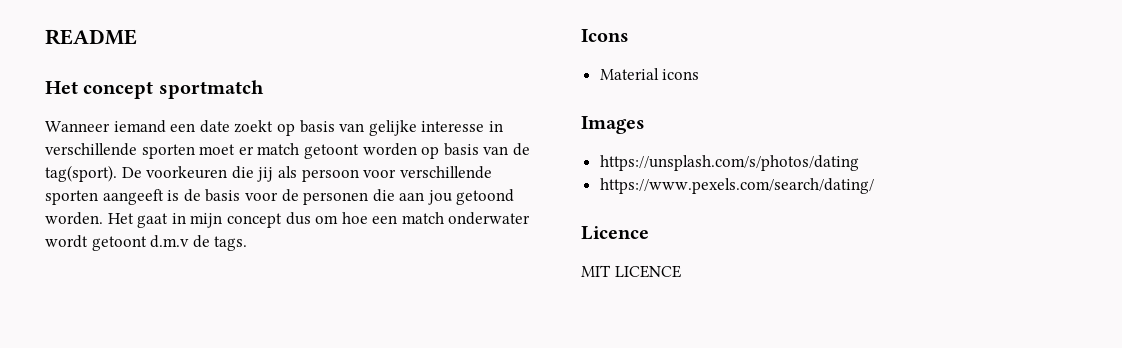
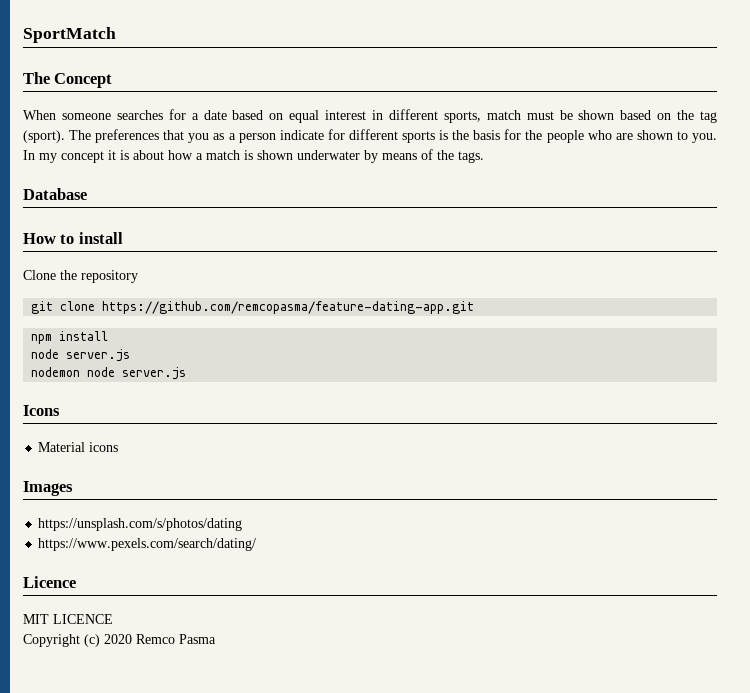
[45,29,137,45] [45,80,264,99] [45,120,503,136] [45,143,530,159] [45,165,492,182] [45,189,515,205] [45,212,531,228] [45,235,248,251] README // Het concept sportmatch // Wanneer iemand een date zoekt op basis van gelijke interesse in verschillende sporten moet er match getoont worden op basis van de tag(sport). De voorkeuren die jij als persoon voor verschillende sporten aangeeft is de basis voor de personen die aan jou getoond worden. Het gaat in mijn concept dus om hoe een match onderwater wordt getoont d.m.v de tags. -> [23,27,116,43] [23,72,113,88] [23,109,717,123] [23,129,717,143] [23,149,484,163] [23,188,87,200] [23,232,123,244] [23,270,138,283] [31,301,475,314] [31,331,109,344] [31,349,131,362] [31,367,187,380] SportMatch // The Concept // When someone searches for a date based on equal interest in different sports, match must be shown based on the tag (sport). The preferences that you as a person indicate for different sports is the basis for the people who are shown to you. In my concept it is about how a match is shown underwater by means of the tags. // Database // How to install // Clone the repository // git clone https://github.com/remcopasma/feature-dating-app.git // npm install // node server.js // nodemon node server.js
(681, 271) none -> [23,634,216,647] // Copyright (c) 2020 Remco Pasma

